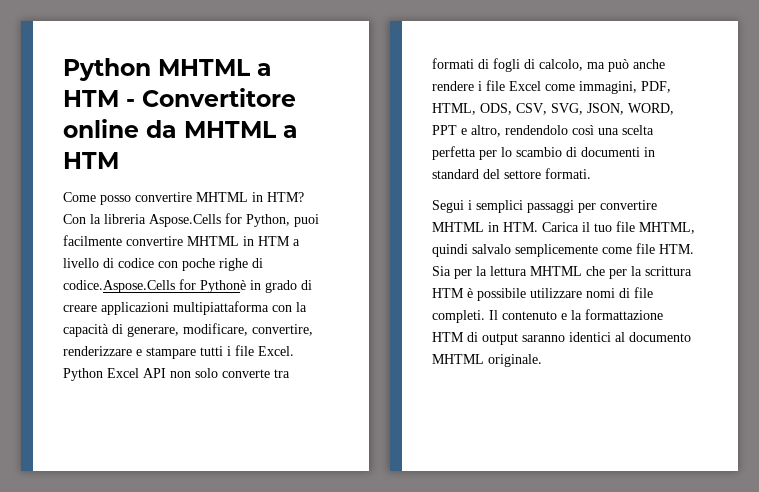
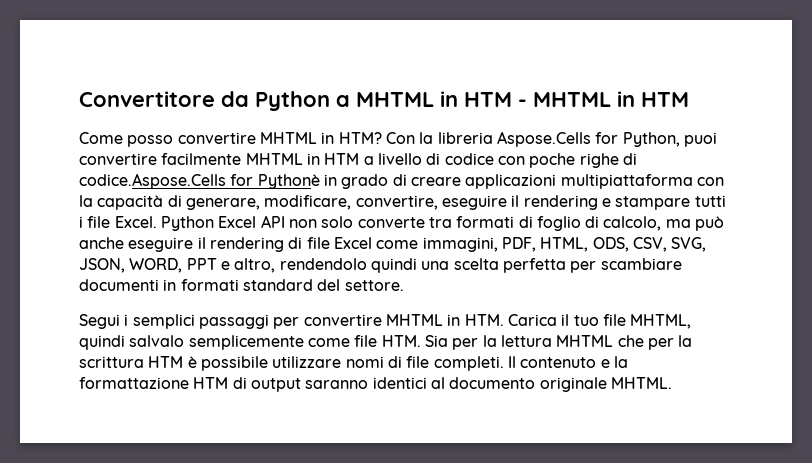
[63,58,272,81] [63,88,296,107] [63,119,298,138] Python MHTML a HTM - Convertitore online da MHTML a -> [79,91,635,111] Convertitore da Python a MHTML in HTM - MHTML in
[63,235,183,246] facilmente convertire -> [79,153,242,165] convertire facilmente
[63,346,132,356] renderizzare -> [441,195,598,210] eseguire il rendering
[493,58,520,72] fogli -> [536,216,581,231] foglio
[432,81,482,91] rendere i -> [128,237,303,252] eseguire il rendering di
[572,125,594,135] così -> [370,258,417,273] quindi
[501,147,577,157] lo scambio di -> [600,258,682,270] scambiare
(655, 152) none -> [180,279,239,291] formati
[504,168,591,179] settore formati. -> [344,280,404,291] settore.
[432,354,542,367] MHTML originale. -> [539,377,672,392] originale MHTML.

